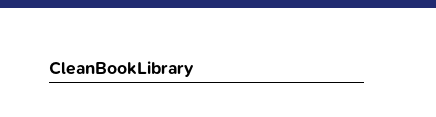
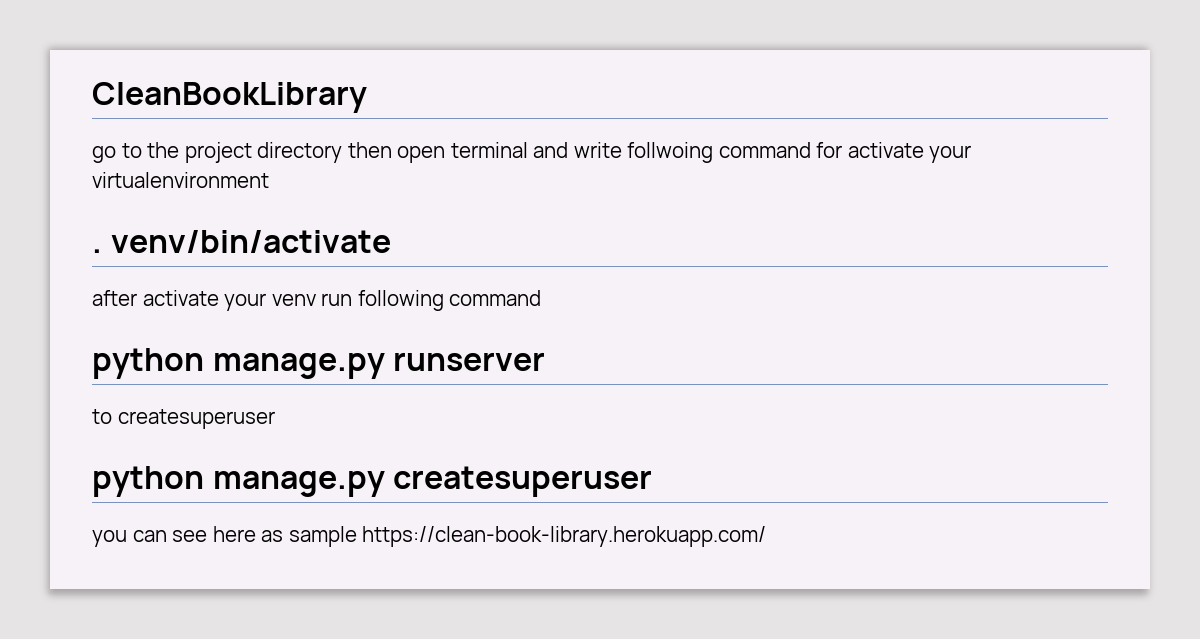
(194, 69) none -> [92,142,972,163] [92,172,269,188] [92,230,391,253] [92,290,542,311] [92,348,546,379] [92,409,275,429] [92,466,653,497] [92,526,767,547] // go to the project directory then open terminal and write follwoing command for activate your virtualenvironment // . venv/bin/activate // after activate your venv run following command // python manage.py runserver // to createsuperuser // python manage.py createsuperuser // you can see here as sample https://clean-book-library.herokuapp.com/

